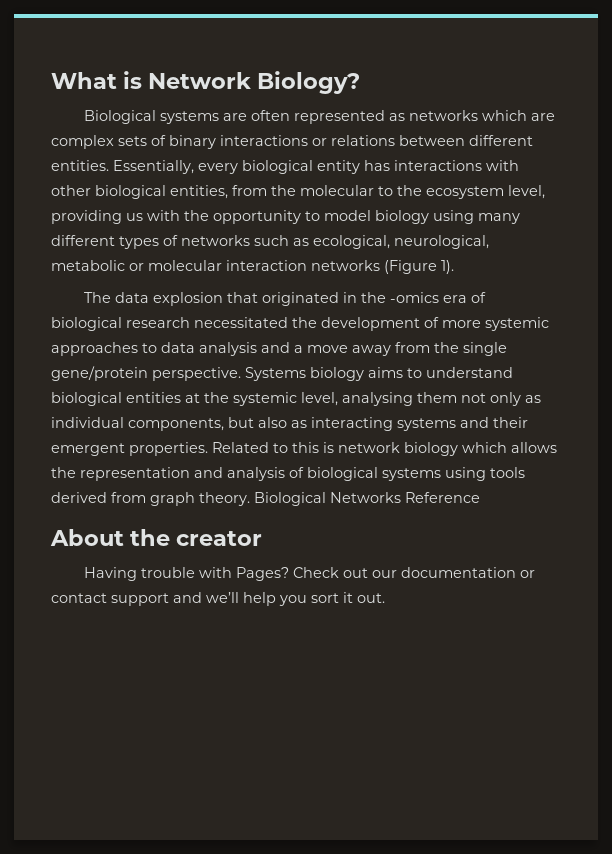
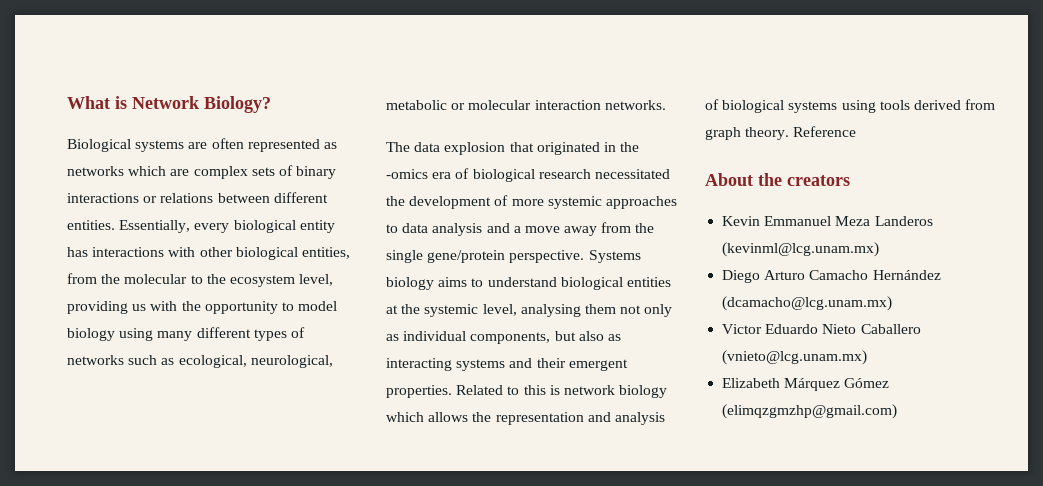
[311,260,454,274] networks (Figure 1). -> [604,100,666,110] networks.
[254,492,401,506] Biological Networks -> (790, 133) none
[176,531,263,546] [84,567,536,581] [51,592,385,606] creator // Having trouble with Pages? Check out our documentation or contact support and we’ll help you sort it out. -> [787,175,850,186] [722,216,933,226] [722,242,880,257] [722,270,941,283] [722,296,893,311] [722,324,921,334] [722,350,868,365] [722,378,890,391] [722,404,898,419] creators // Kevin Emmanuel Meza Landeros (kevinml@lcg.unam.mx) // Diego Arturo Camacho Hernández (dcamacho@lcg.unam.mx) // Victor Eduardo Nieto Caballero (vnieto@lcg.unam.mx) // Elizabeth Márquez Gómez (elimqzgmzhp@gmail.com)

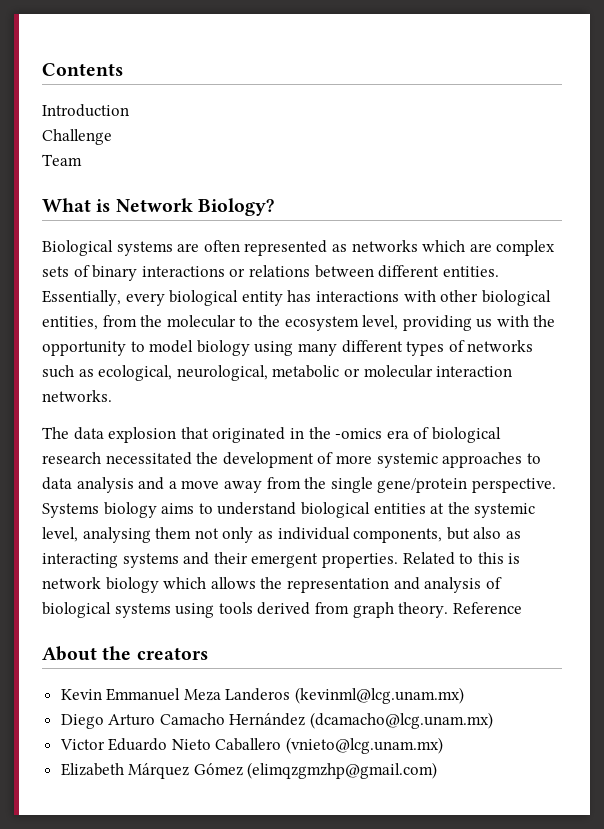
(67, 102) none -> [42,63,123,76] [42,104,129,117] [42,129,112,145] [42,154,82,166] Contents // Introduction // Challenge // Team //

